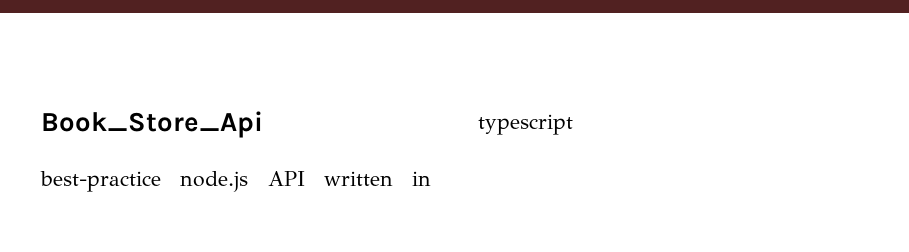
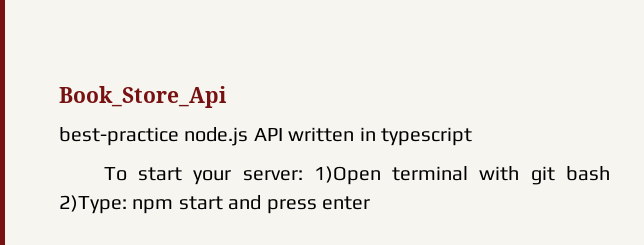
(573, 124) none -> [103,166,611,185] [59,195,370,214] // To start your server: 1)Open terminal with git bash 2)Type: npm start and press enter

